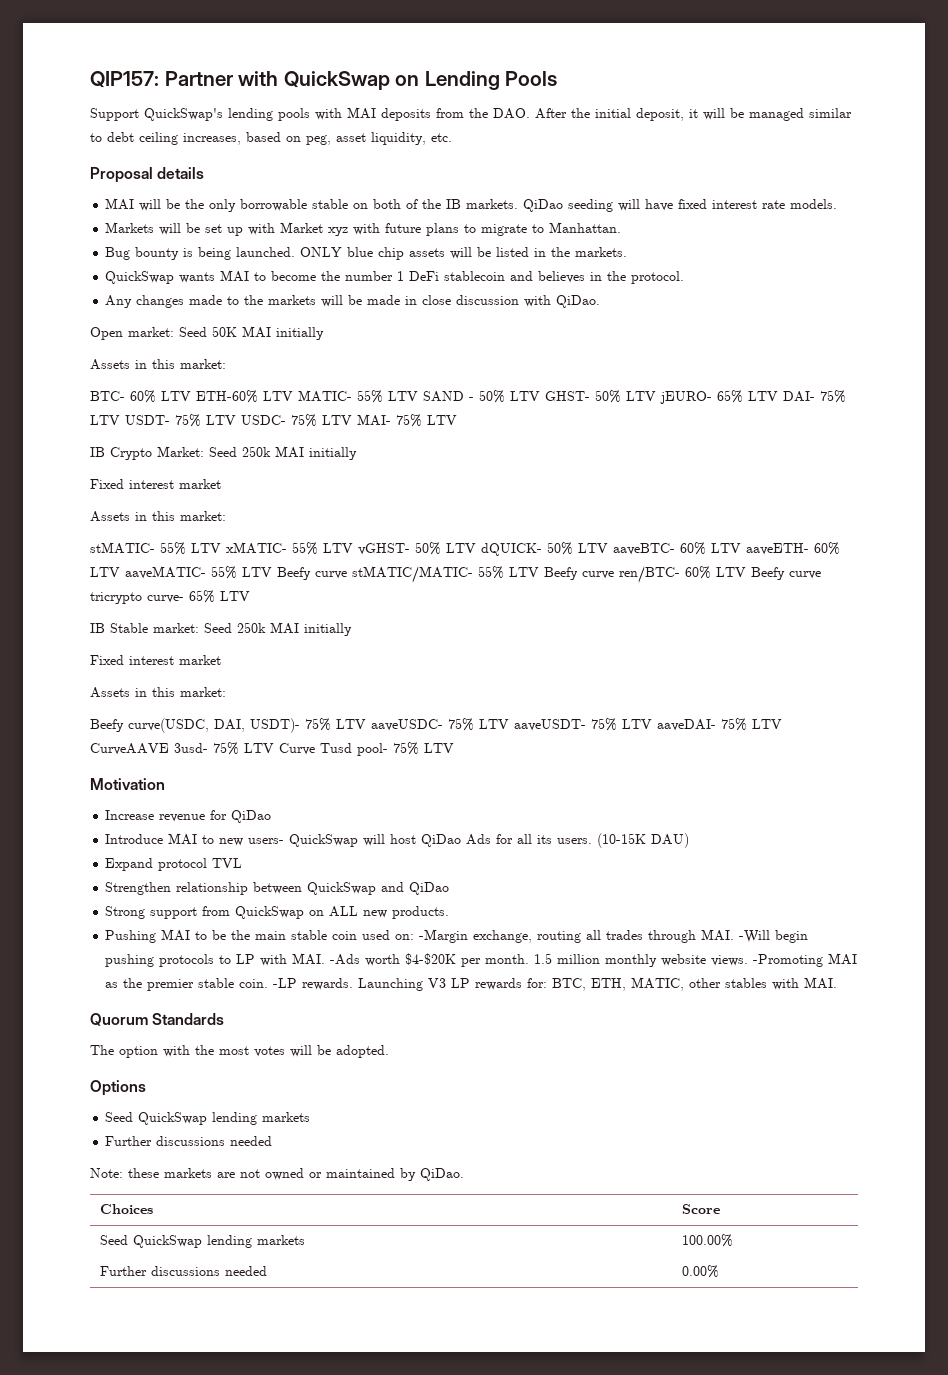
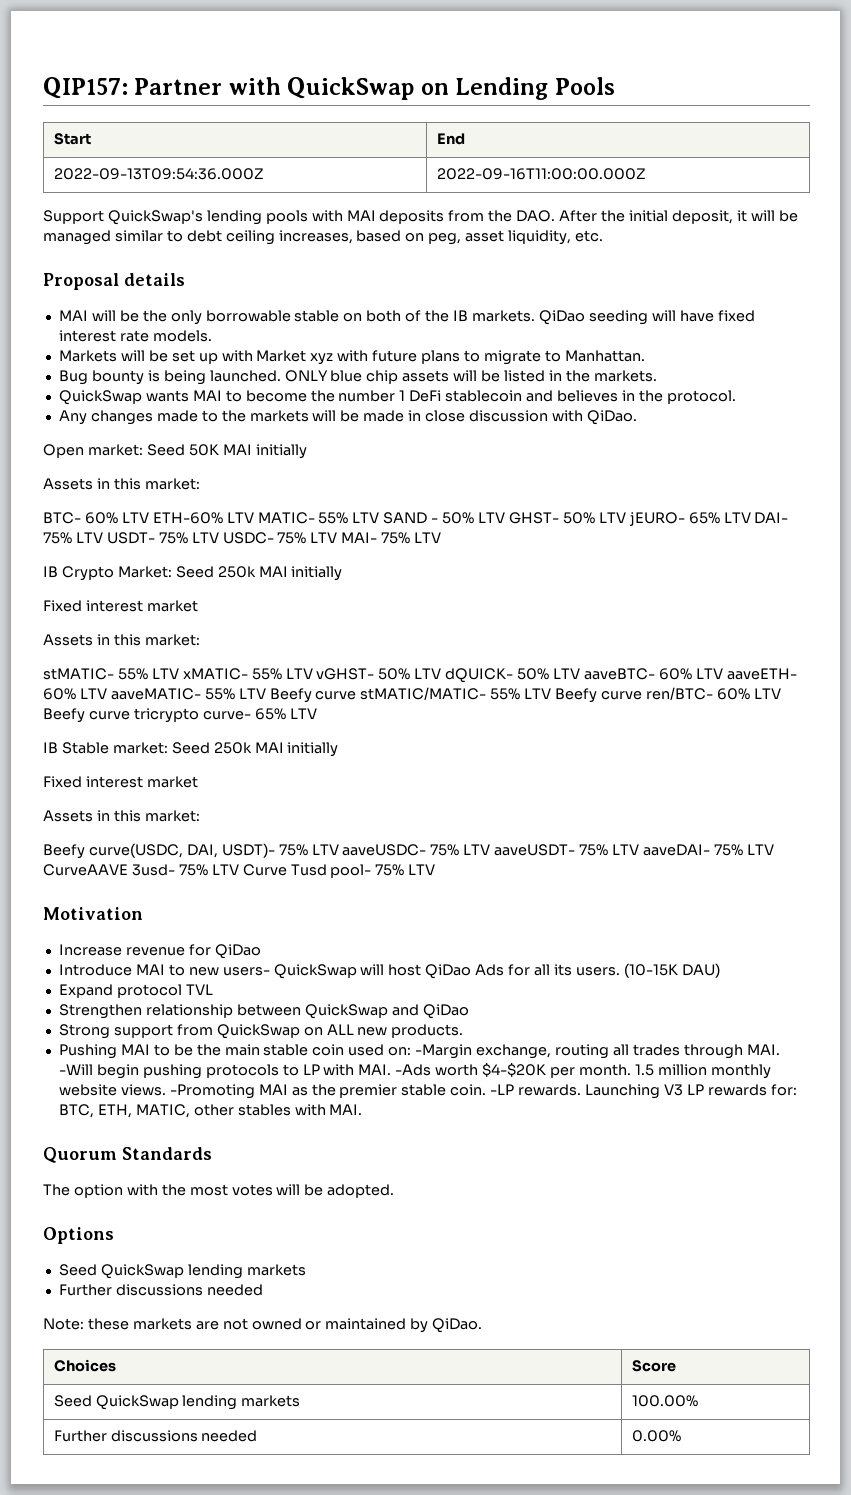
(558, 78) none -> [53,133,91,145] [436,133,465,145] [53,168,263,180] [436,168,645,180] // Start | End // 2022-09-13T09:54:36.000Z | 2022-09-16T11:00:00.000Z

